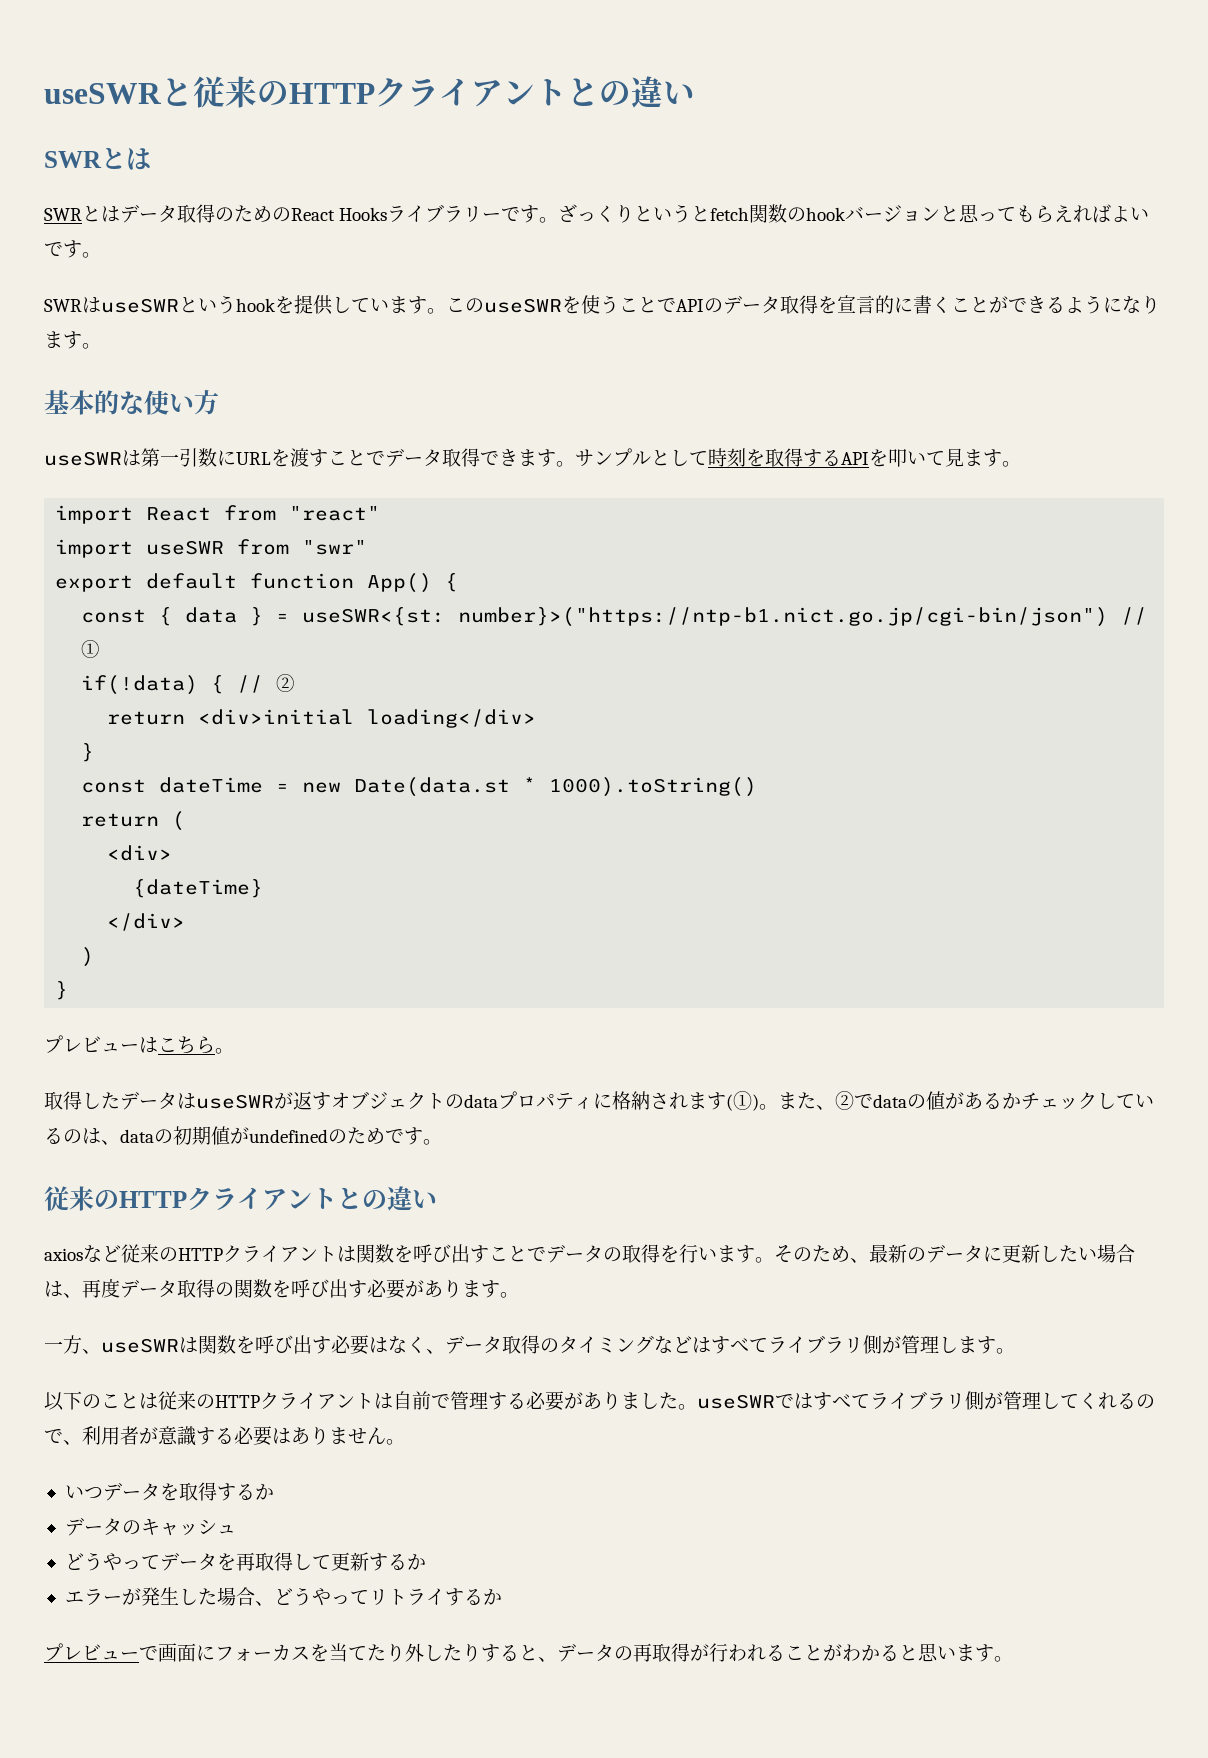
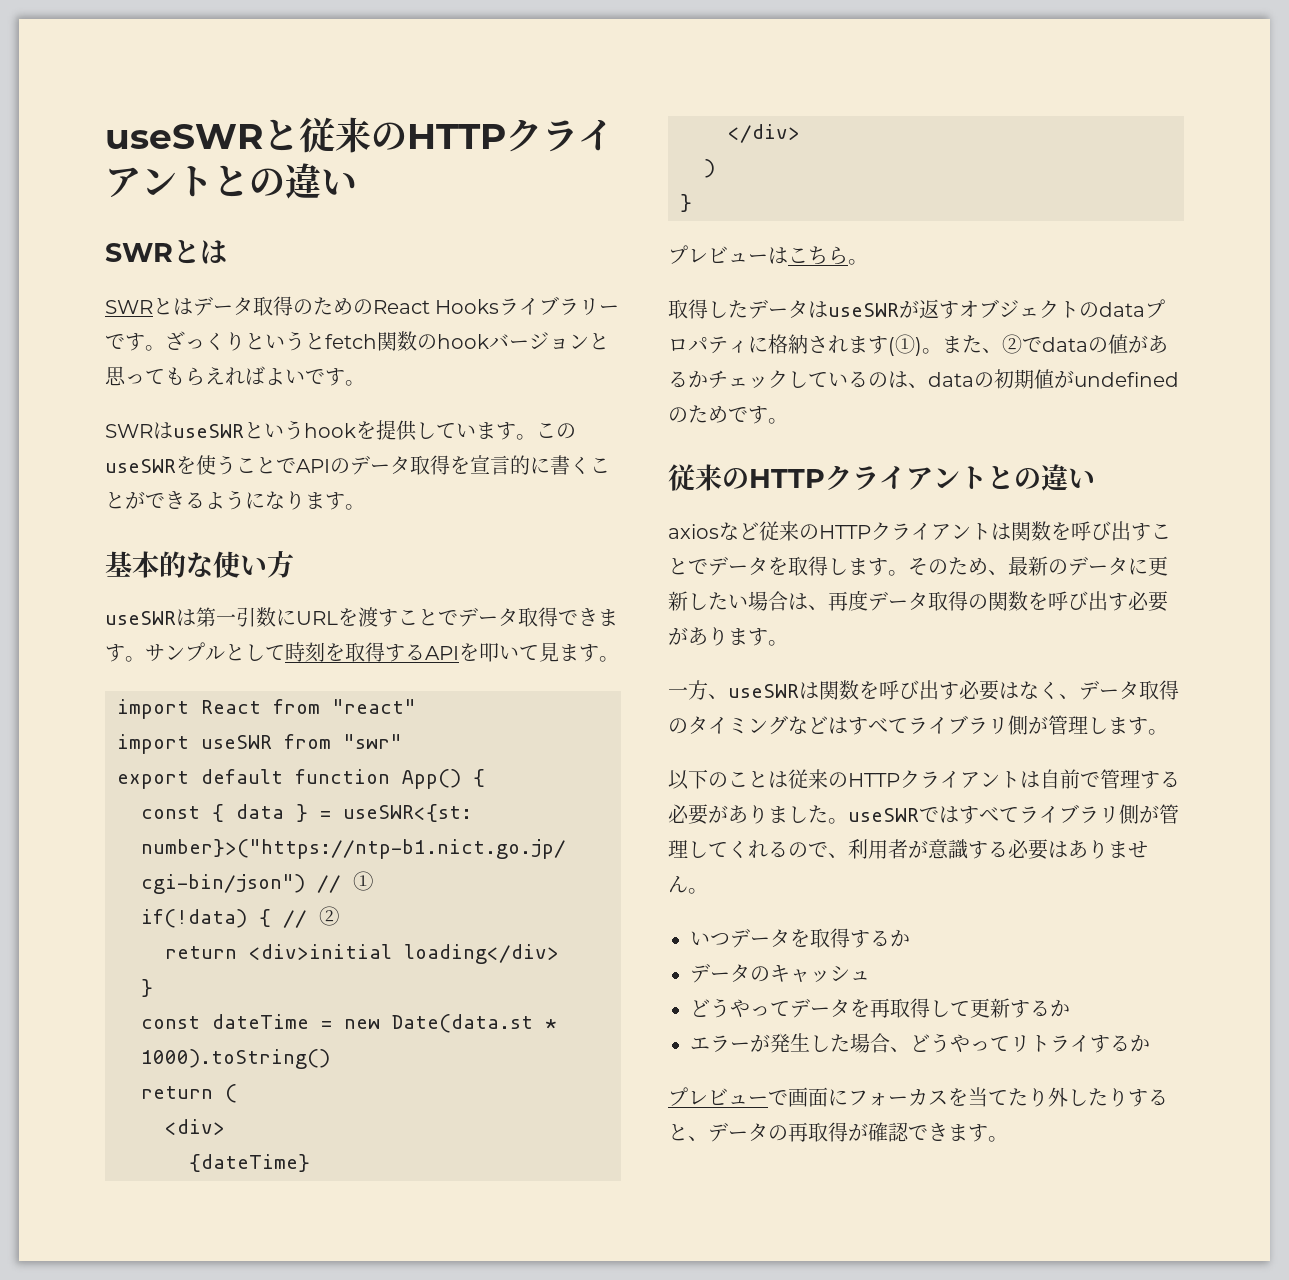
[603,1244,717,1263] の取得を行い -> [768,556,848,576] を取得し
[709,1643,956,1662] 行われることがわかると思い -> [868,1122,948,1142] 確認でき

